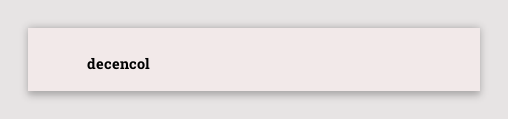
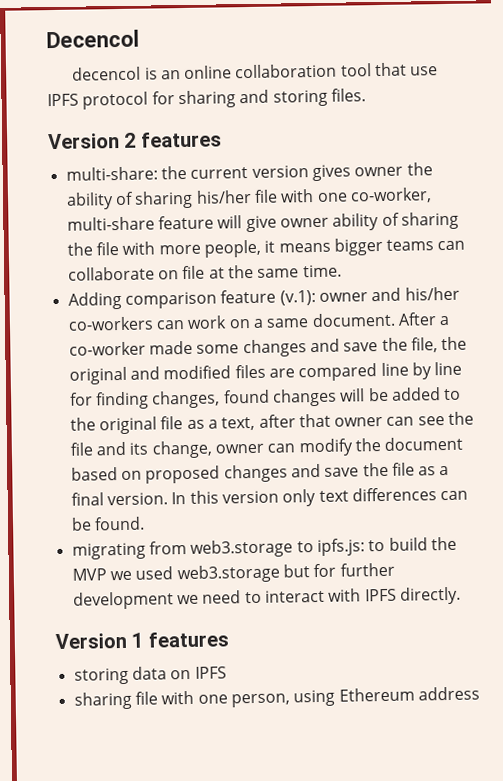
[87,57,150,70] decencol -> [46,29,140,49] [72,62,439,81] [47,88,366,110] [48,131,222,150] [65,162,433,182] [65,187,432,210] [66,211,459,233] [66,237,466,258] [67,264,342,281] [67,286,460,310] [67,312,451,331] [68,336,468,358] [68,361,463,385] [69,387,462,410] [69,411,475,435] [69,436,464,459] [70,462,450,484] [70,487,469,507] [70,516,145,531] [71,536,457,560] [71,562,395,584] [72,586,461,610] [55,631,229,650] [73,666,227,685] [73,686,480,710] Decencol // decencol is an online collaboration tool that use IPFS protocol for sharing and storing files. // Version 2 features // multi-share: the current version gives owner the ability of sharing his/her file with one co-worker, multi-share feature will give owner ability of sharing the file with more people, it means bigger teams can collaborate on file at the same time. // Adding comparison feature (v.1): owner and his/her co-workers can work on a same document. After a co-worker made some changes and save the file, the original and modified files are compared line by line for finding changes, found changes will be added to the original file as a text, after that owner can see the file and its change, owner can modify the document based on proposed changes and save the file as a final version. In this version only text differences can be found. // migrating from web3.storage to ipfs.js: to build the MVP we used web3.storage but for further development we need to interact with IPFS directly. // Version 1 features // storing data on IPFS // sharing file with one person, using Ethereum address

